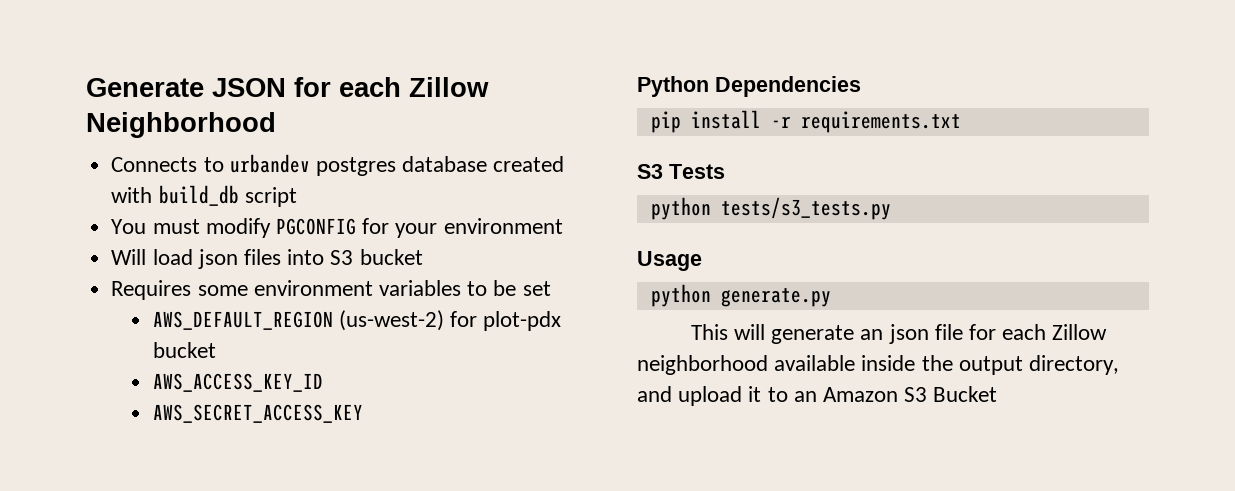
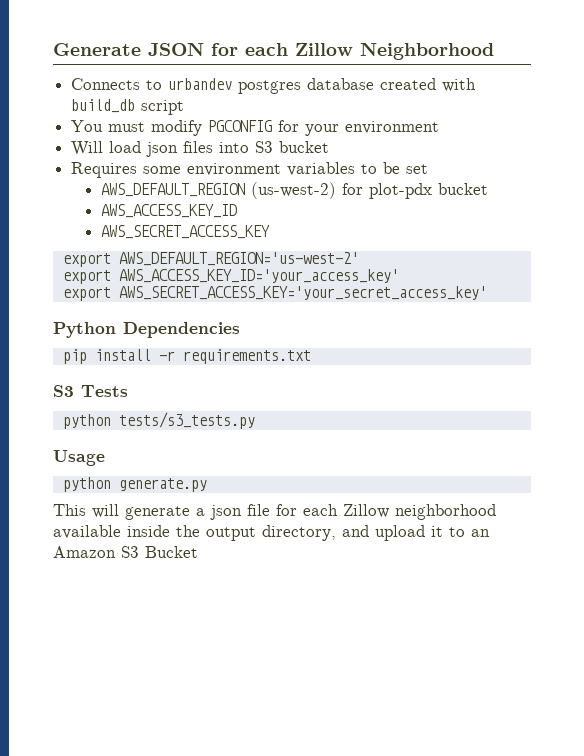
(363, 413) none -> [62,252,359,267] [62,269,399,284] [62,286,487,301] // export AWS_DEFAULT_REGION='us-west-2' // export AWS_ACCESS_KEY_ID='your_access_key' // export AWS_SECRET_ACCESS_KEY='your_secret_access_key'
[860,329,884,340] an -> [196,508,205,516] a

